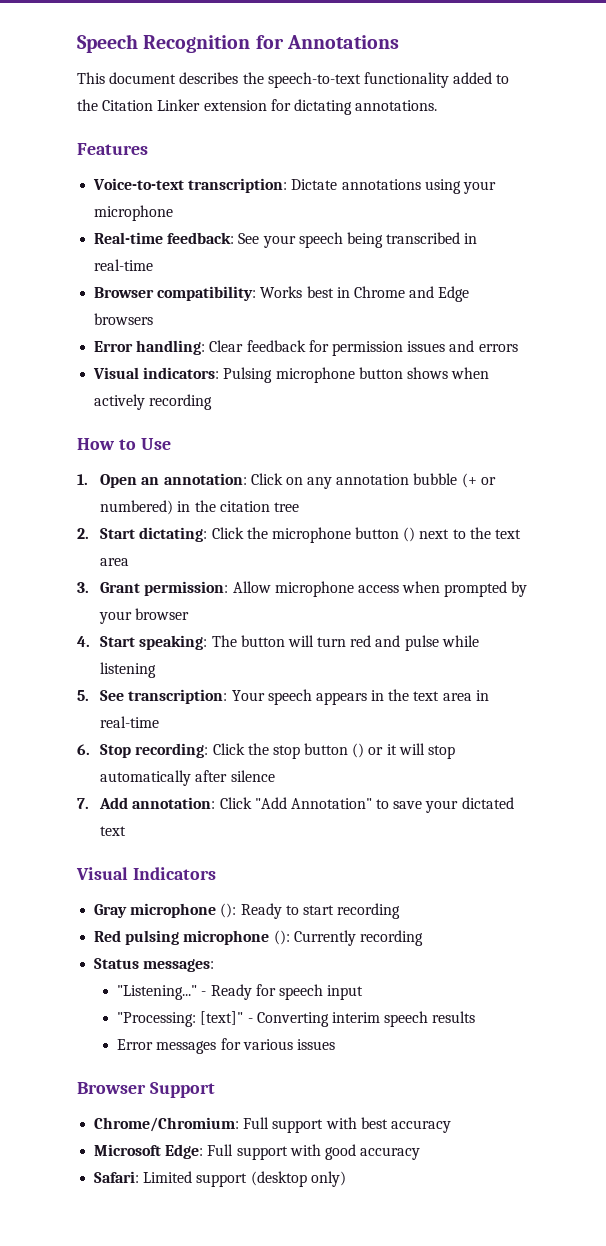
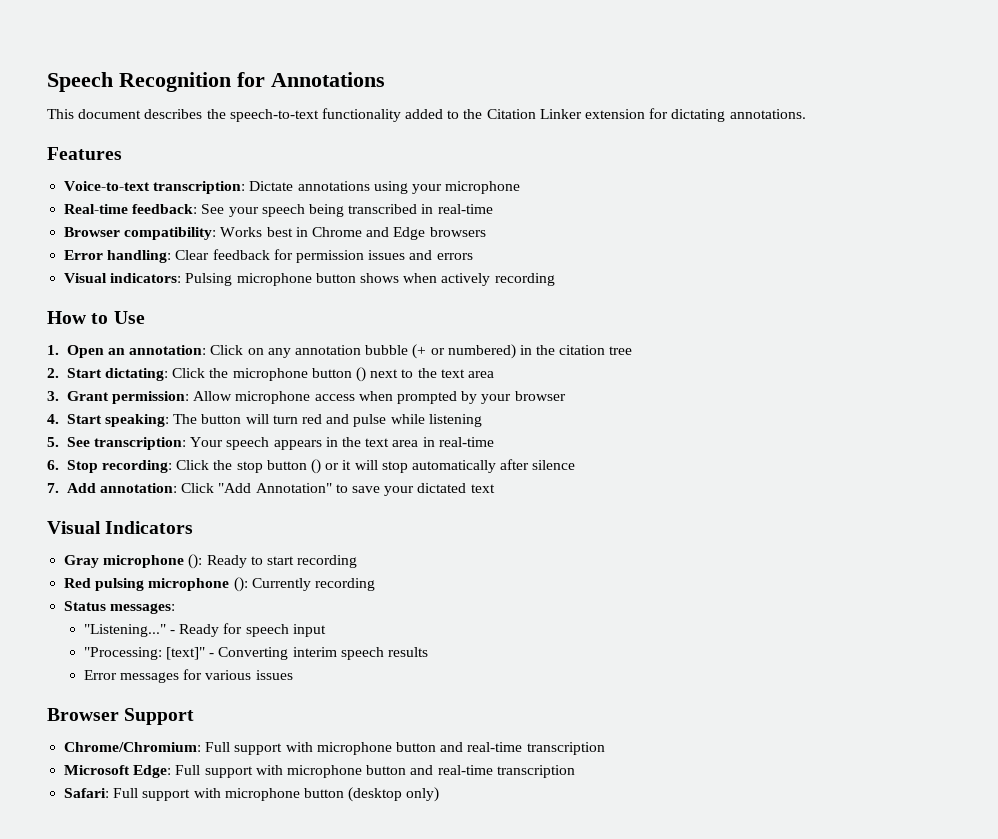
[360,1117,451,1133] best accuracy -> [316,742,605,755] microphone button and real-time transcription
[324,1144,421,1160] [94,1171,248,1187] good accuracy // Safari: Limited support -> [286,765,575,778] [64,788,344,801] microphone button and real-time transcription // Safari: Full support with microphone button

